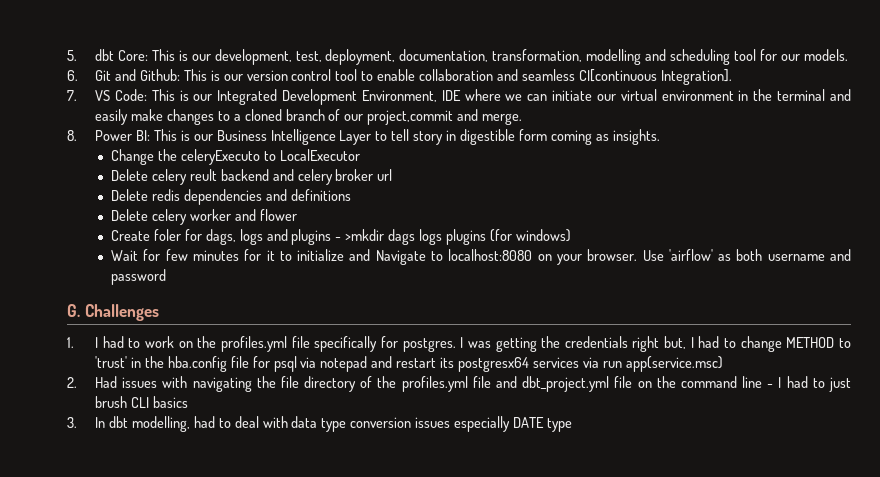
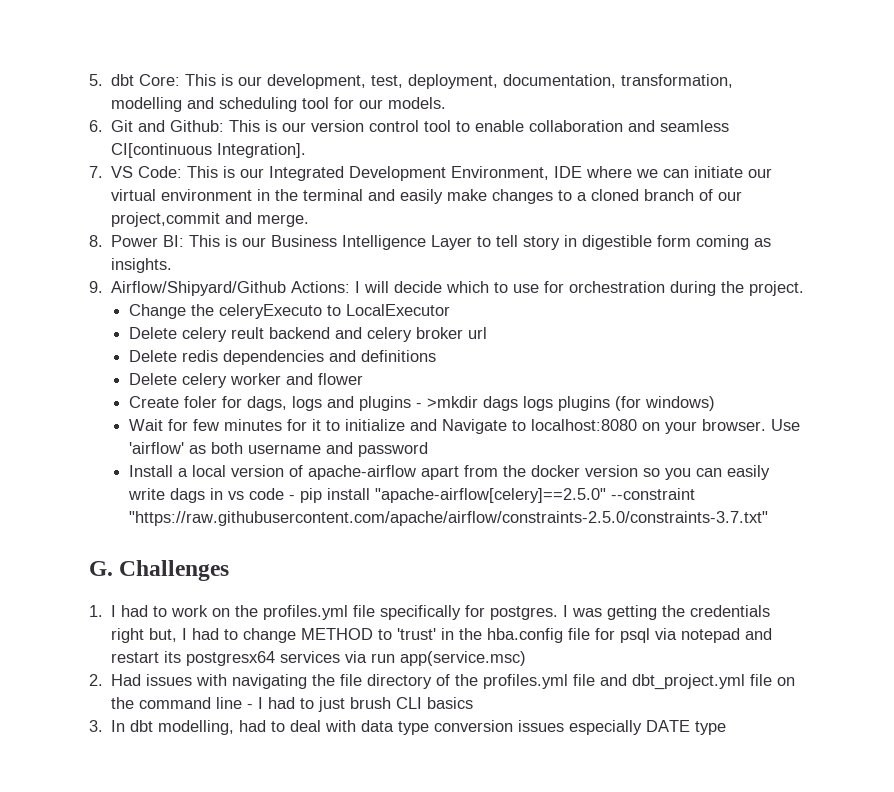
(660, 137) none -> [89,281,805,296] // 9. Airflow/Shipyard/Github Actions: I will decide which to use for orchestration during the project.
(166, 277) none -> [129,465,771,480] [128,488,696,503] [129,511,769,526] // Install a local version of apache-airflow apart from the docker version so you can easily write dags in vs code - pip install "apache-airflow[celery]==2.5.0" --constraint "https://raw.githubusercontent.com/apache/airflow/constraints-2.5.0/constraints-3.7.txt"

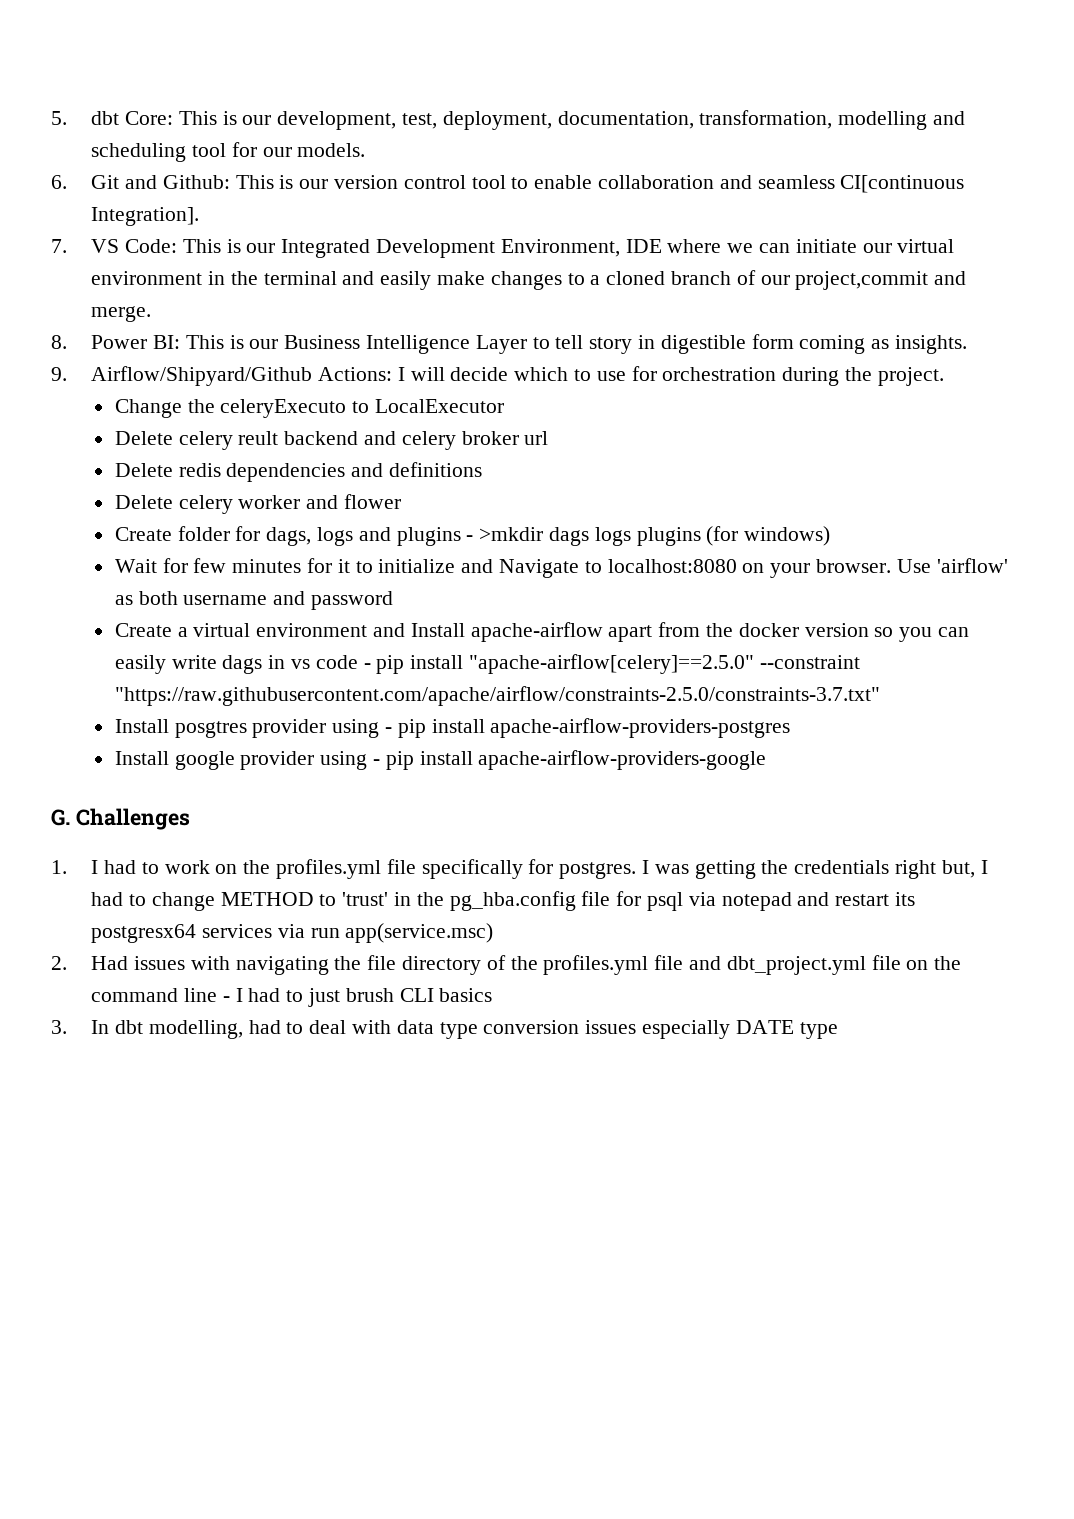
[184,396,218,408] foler -> [177,526,230,541] folder
[129,465,304,477] Install a local version of -> [114,623,465,637] Create a virtual environment and Install
(769, 518) none -> [114,718,791,738] [114,750,767,770] // Install posgtres provider using - pip install apache-airflow-providers-postgres // Install google provider using - pip install apache-airflow-providers-google
[487,628,564,643] hba.config -> [449,891,576,911] pg_hba.config

